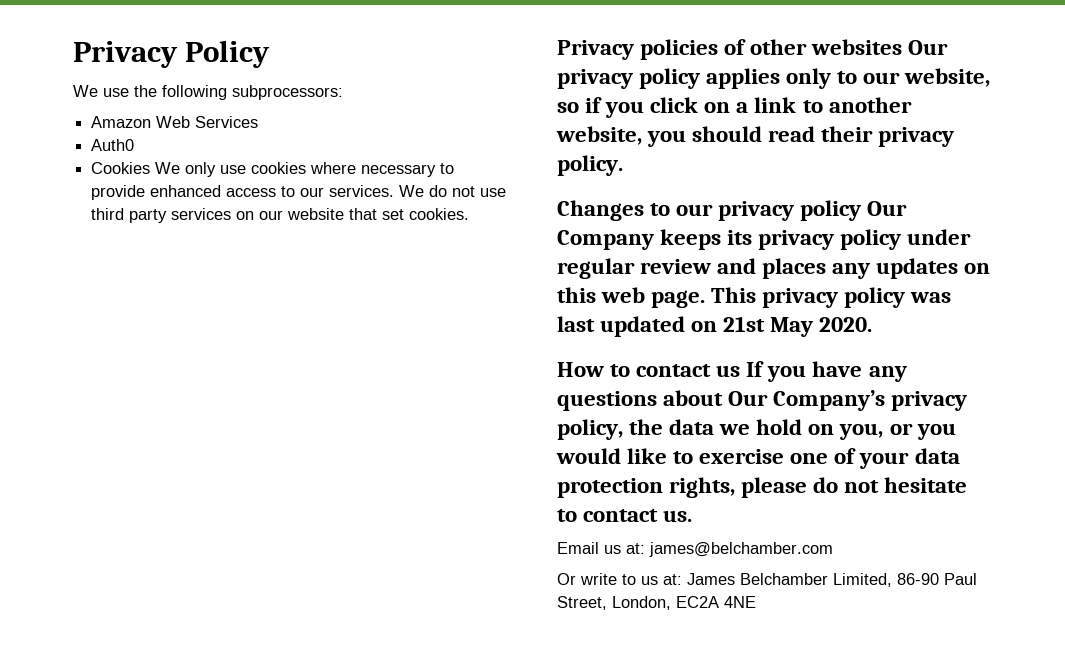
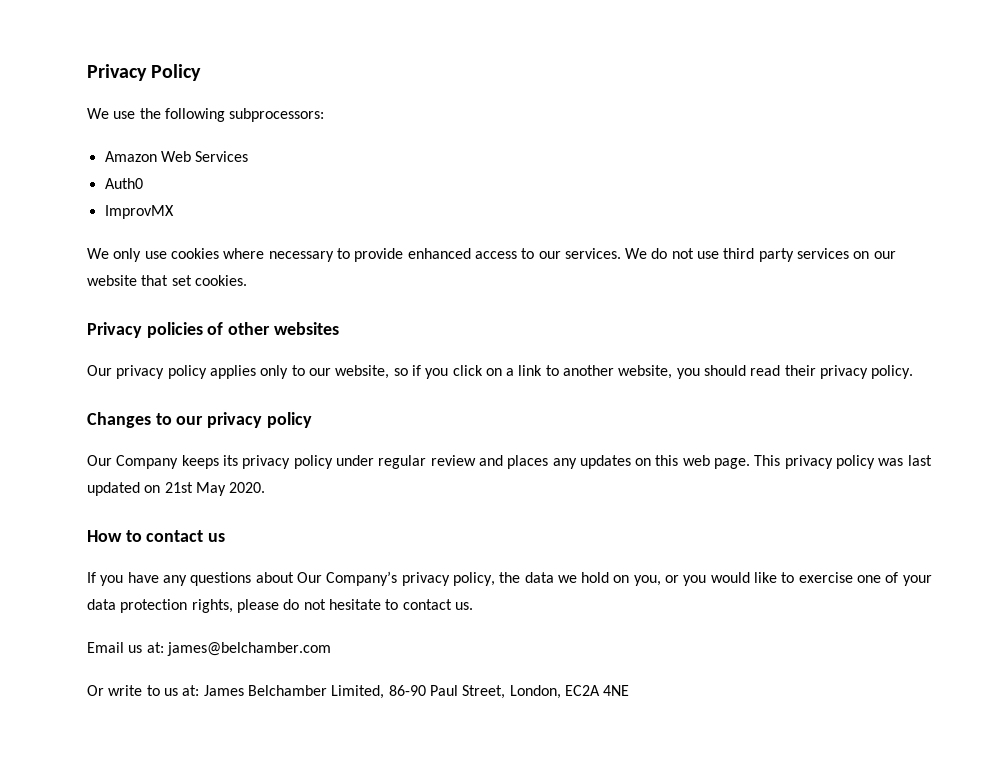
[91,162,151,174] Cookies -> [104,205,174,219] ImprovMX //
(903, 47) none -> (339, 328) //
(862, 210) none -> (312, 420) //
(741, 371) none -> (226, 537) //

